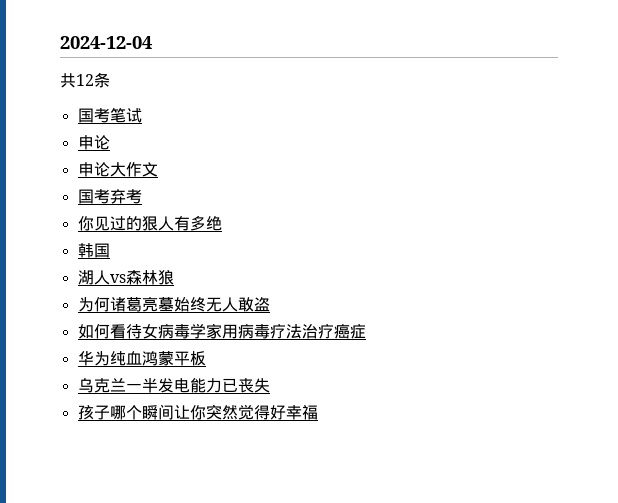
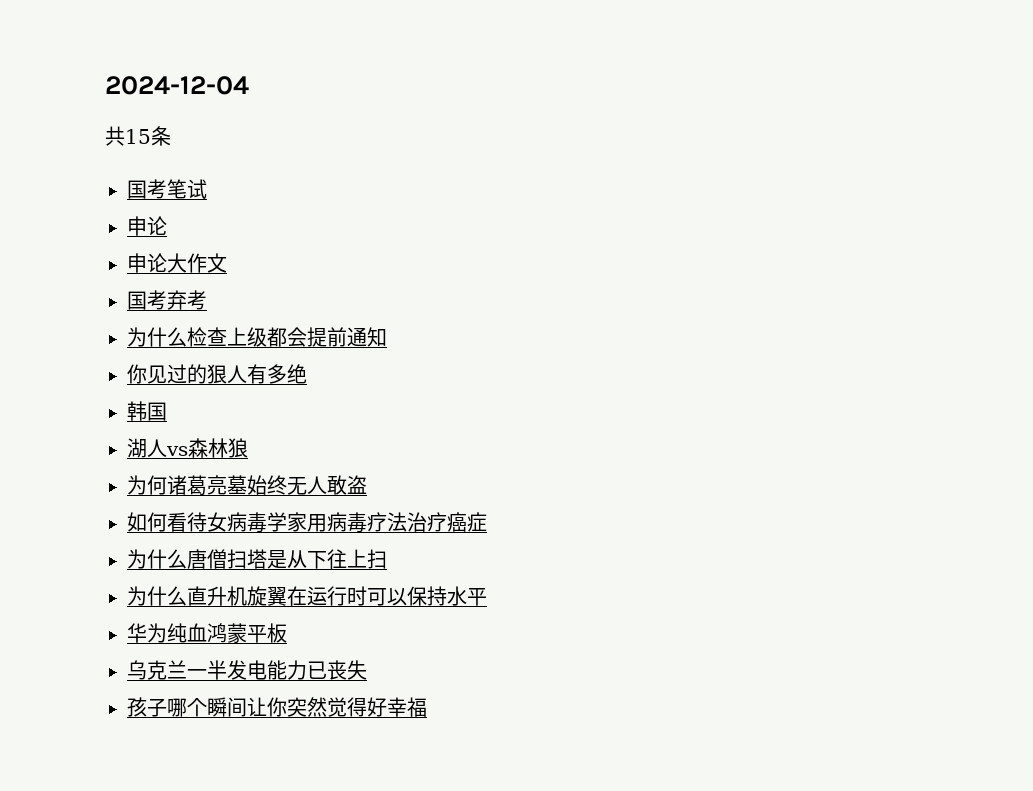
[76,74,94,86] 12 -> [125,129,151,144] 15
(142, 196) none -> [127,327,387,347] // 为什么检查上级都会提前通知
(366, 331) none -> [127,549,387,569] [127,586,487,606] // 为什么唐僧扫塔是从下往上扫 // 为什么直升机旋翼在运行时可以保持水平

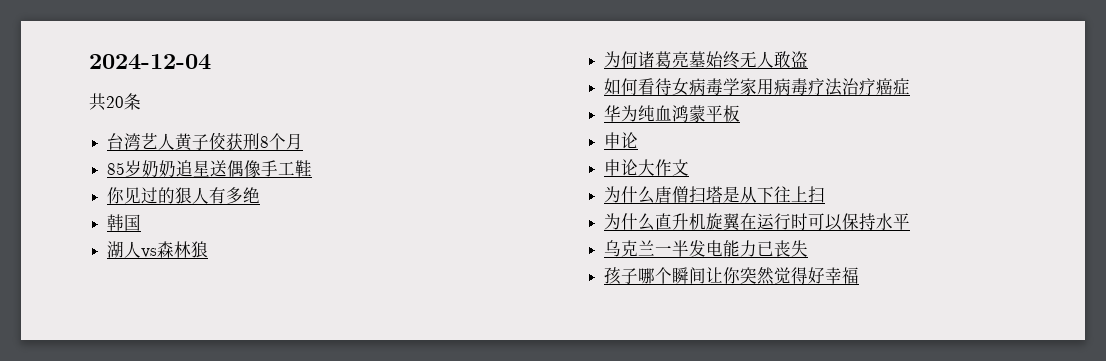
[125,129,151,144] 15 -> [106,96,124,108] 20
[127,179,207,199] [127,216,167,236] [127,253,227,273] [127,290,207,310] [127,327,387,347] 国考笔试 // 申论 // 申论大作文 // 国考弃考 // 为什么检查上级都会提前通知 -> [107,132,304,151] [107,160,313,178] 台湾艺人黄子佼获刑8个月 // 85岁奶奶追星送偶像手工鞋
(487, 522) none -> [604,105,741,122] [604,132,639,149] [604,159,690,176] // 华为纯血鸿蒙平板 // 申论 // 申论大作文
[127,623,287,643] // 华为纯血鸿蒙平板 -> (911, 221) none

